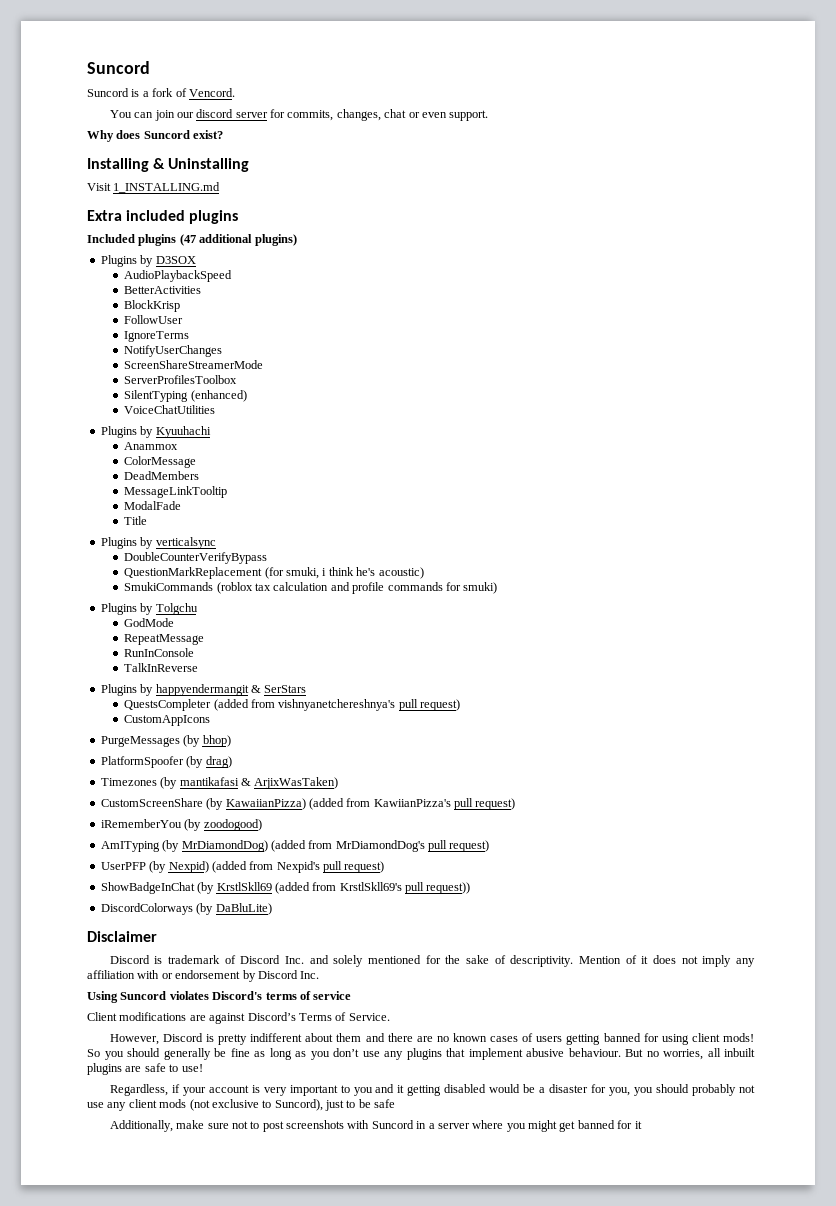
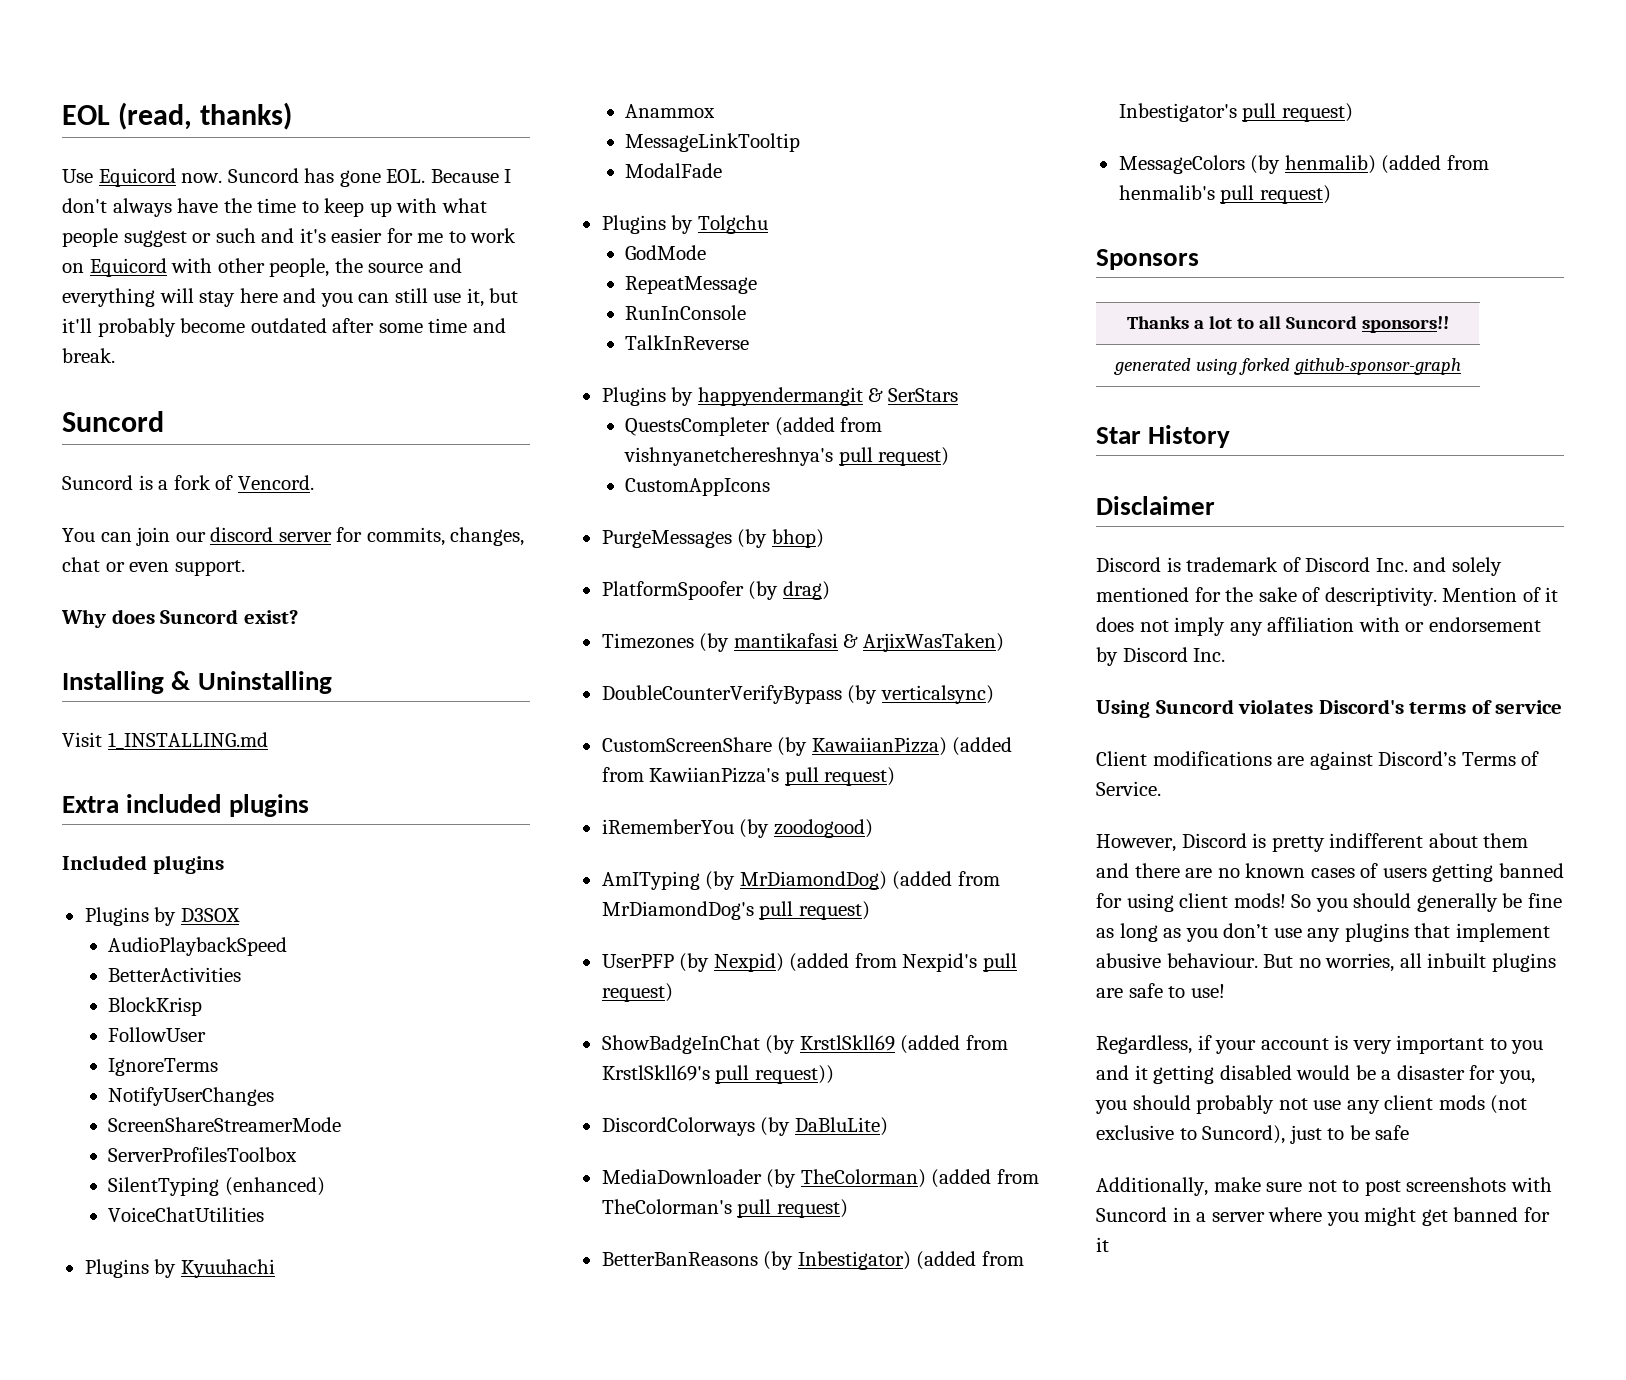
(87, 67) none -> [62,102,293,130] [62,168,512,187] [62,198,487,217] [62,228,517,247] [62,258,462,277] [62,288,519,307] [62,318,506,337] [62,348,115,363] EOL (read, thanks) // Use Equicord now. Suncord has gone EOL. Because I don't always have the time to keep up with what people suggest or such and it's easier for me to work on Equicord with other people, the source and everything will stay here and you can still use it, but it'll probably become outdated after some time and break. //
[179,234,297,246] (47 additional plugins) -> (224, 864) none
[124,456,197,468] [124,471,200,480] // ColorMessage // DeadMembers -> (716, 111) none
[124,516,148,525] [100,537,216,549] [124,552,268,564] [124,567,424,579] [124,582,498,594] // Title // Plugins by verticalsync // DoubleCounterVerifyBypass // QuestionMarkReplacement (for smuki, i think he's acoustic) // SmukiCommands (roblox tax calculation and profile commands for smuki) -> (723, 170) none
(339, 783) none -> [601,685,994,704] // DoubleCounterVerifyBypass (by verticalsync)
(272, 909) none -> [601,1169,1039,1188] [601,1199,848,1218] [601,1251,1024,1270] [1118,103,1353,122] [1118,155,1489,174] [1118,185,1331,204] [1096,249,1199,270] [1127,316,1449,333] [1114,358,1461,375] [1096,425,1231,448] // MediaDownloader (by TheColorman) (added from TheColorman's pull request) // BetterBanReasons (by Inbestigator) (added from Inbestigator's pull request) // MessageColors (by henmalib) (added from henmalib's pull request) // Sponsors // Thanks a lot to all Suncord sponsors!! // generated using forked github-sponsor-graph // Star History

